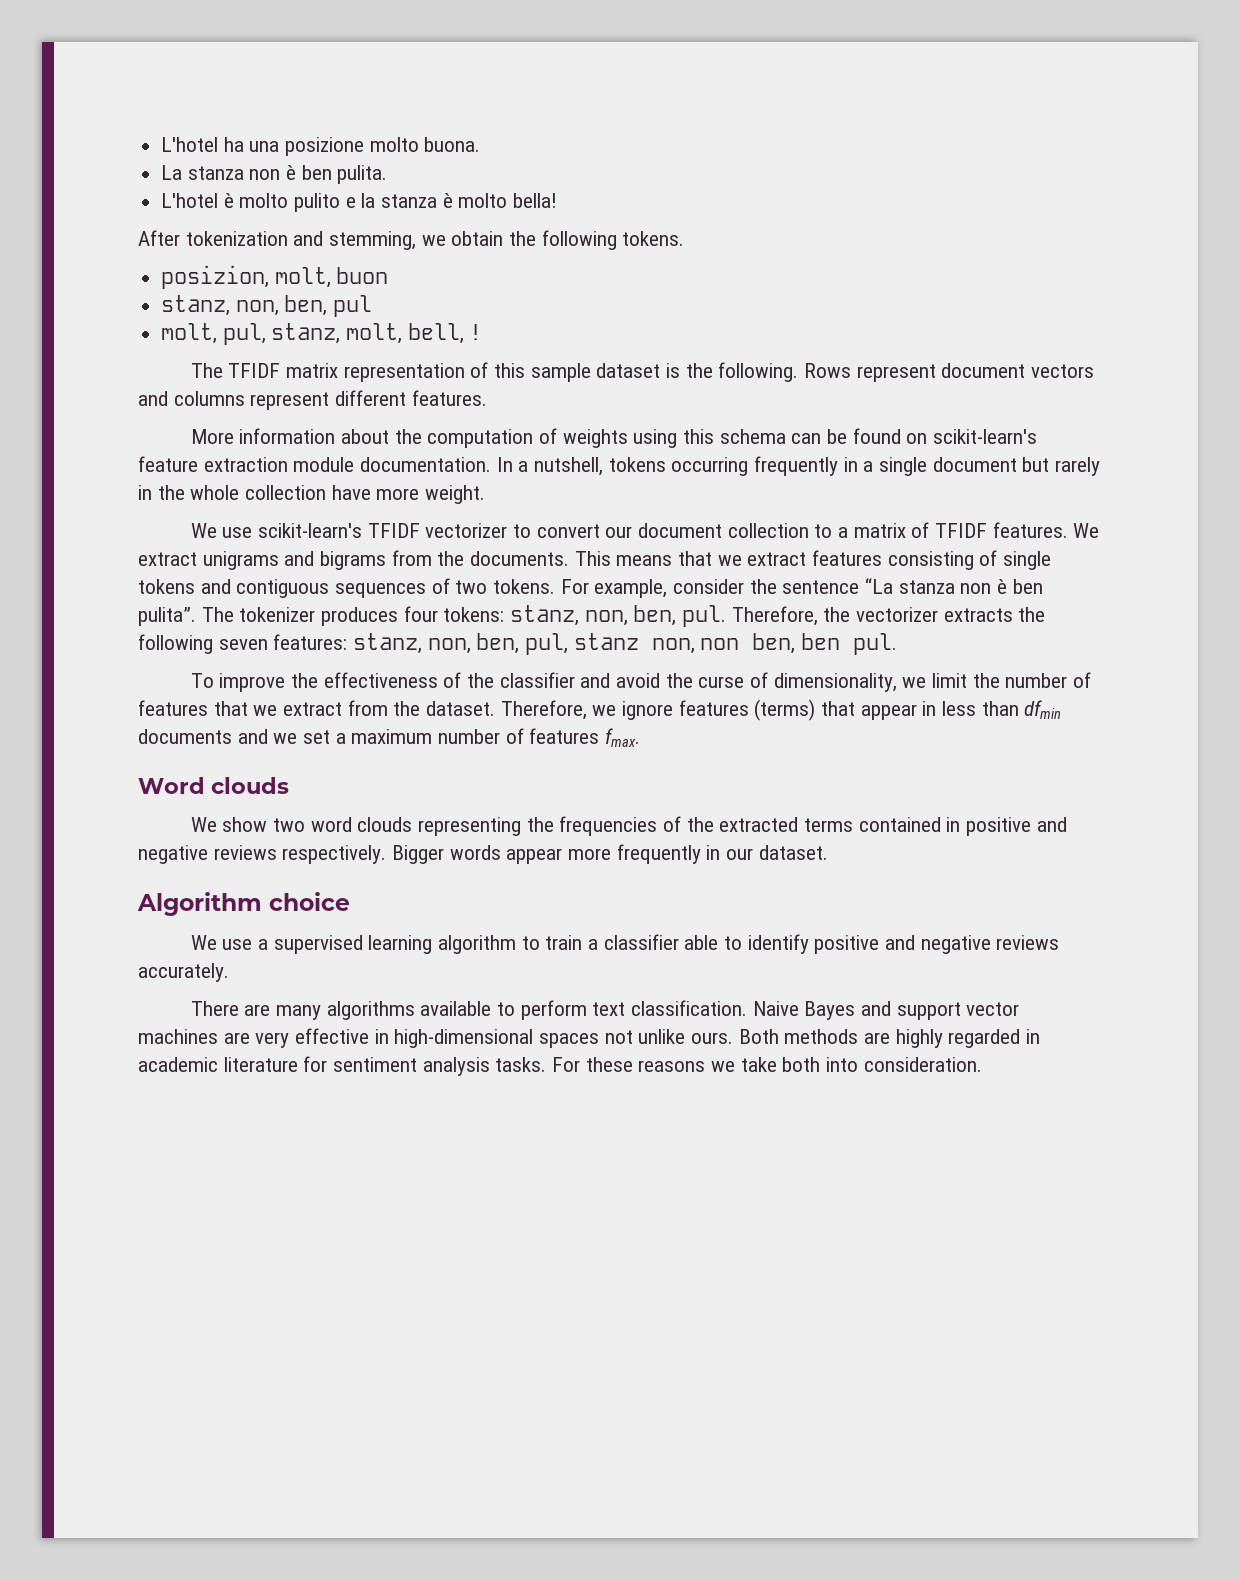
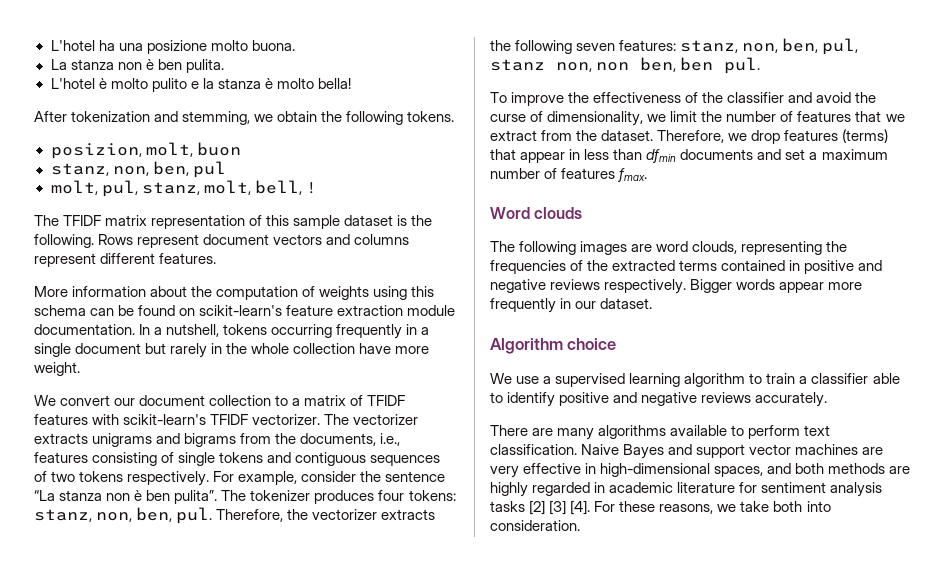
[222,523,531,538] use scikit-learn's TFIDF vectorizer to -> (56, 400) none
[992,522,1100,538] [138,552,197,566] features. We extract -> [34,414,419,425] [34,433,88,444] features with scikit-learn's TFIDF vectorizer. The vectorizer extracts
[470,551,807,566] documents. This means that we extract -> [300,433,401,446] documents, i.e.,
[493,579,556,594] tokens. -> [79,471,210,486] tokens respectively.
[622,701,674,720] ignore -> [751,130,781,144] drop
[273,733,298,744] we -> (782, 154) none
[190,817,413,832] We show two word clouds -> [490,241,738,255] The following images are word clouds,
[539,1029,779,1048] spaces not unlike ours. Both -> [714,463,825,477] spaces, and both
[495,1057,547,1072] tasks. -> [490,500,591,515] tasks [2] [3] [4].
[638,1060,706,1072] reasons -> [659,504,714,514] reasons,

